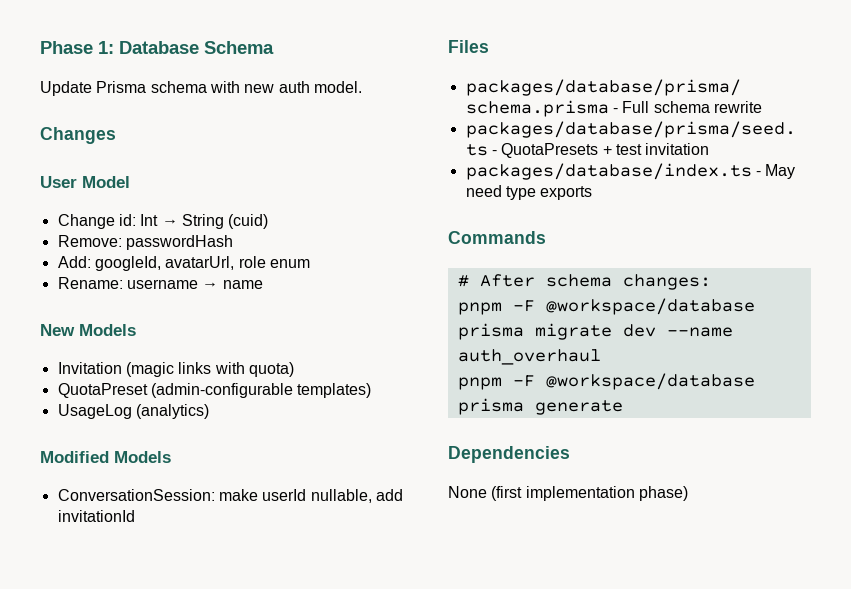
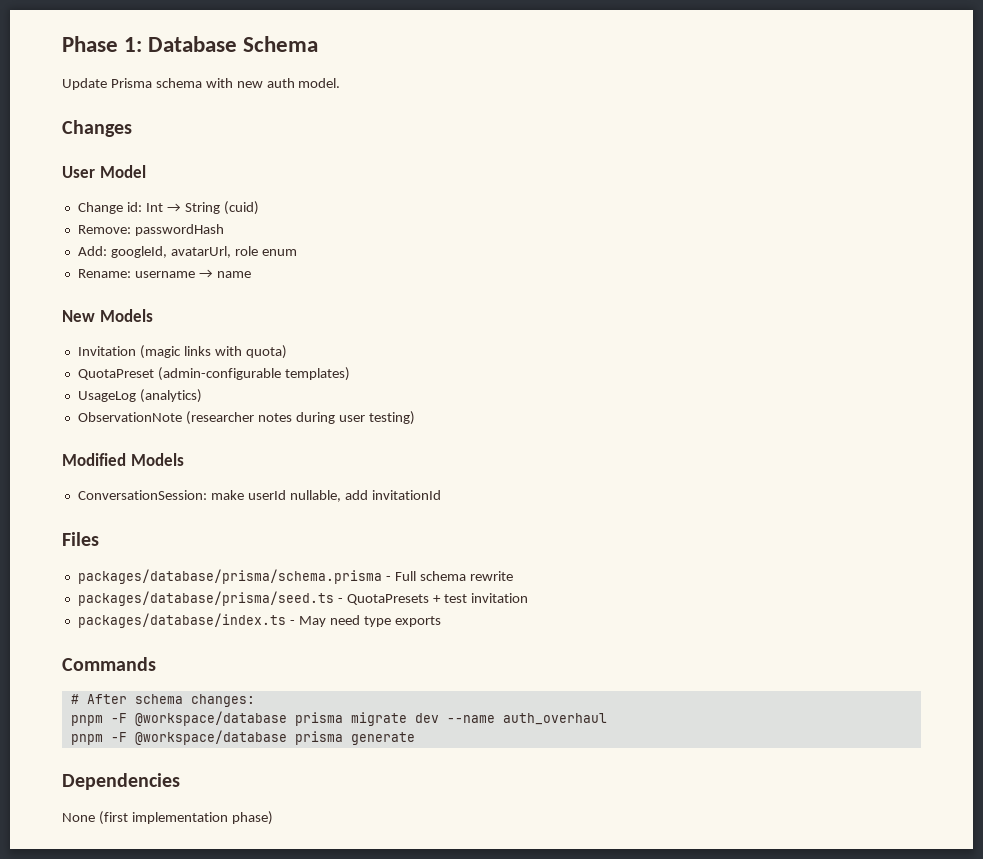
(209, 411) none -> [77,411,415,425] // ObservationNote (researcher notes during user testing)

